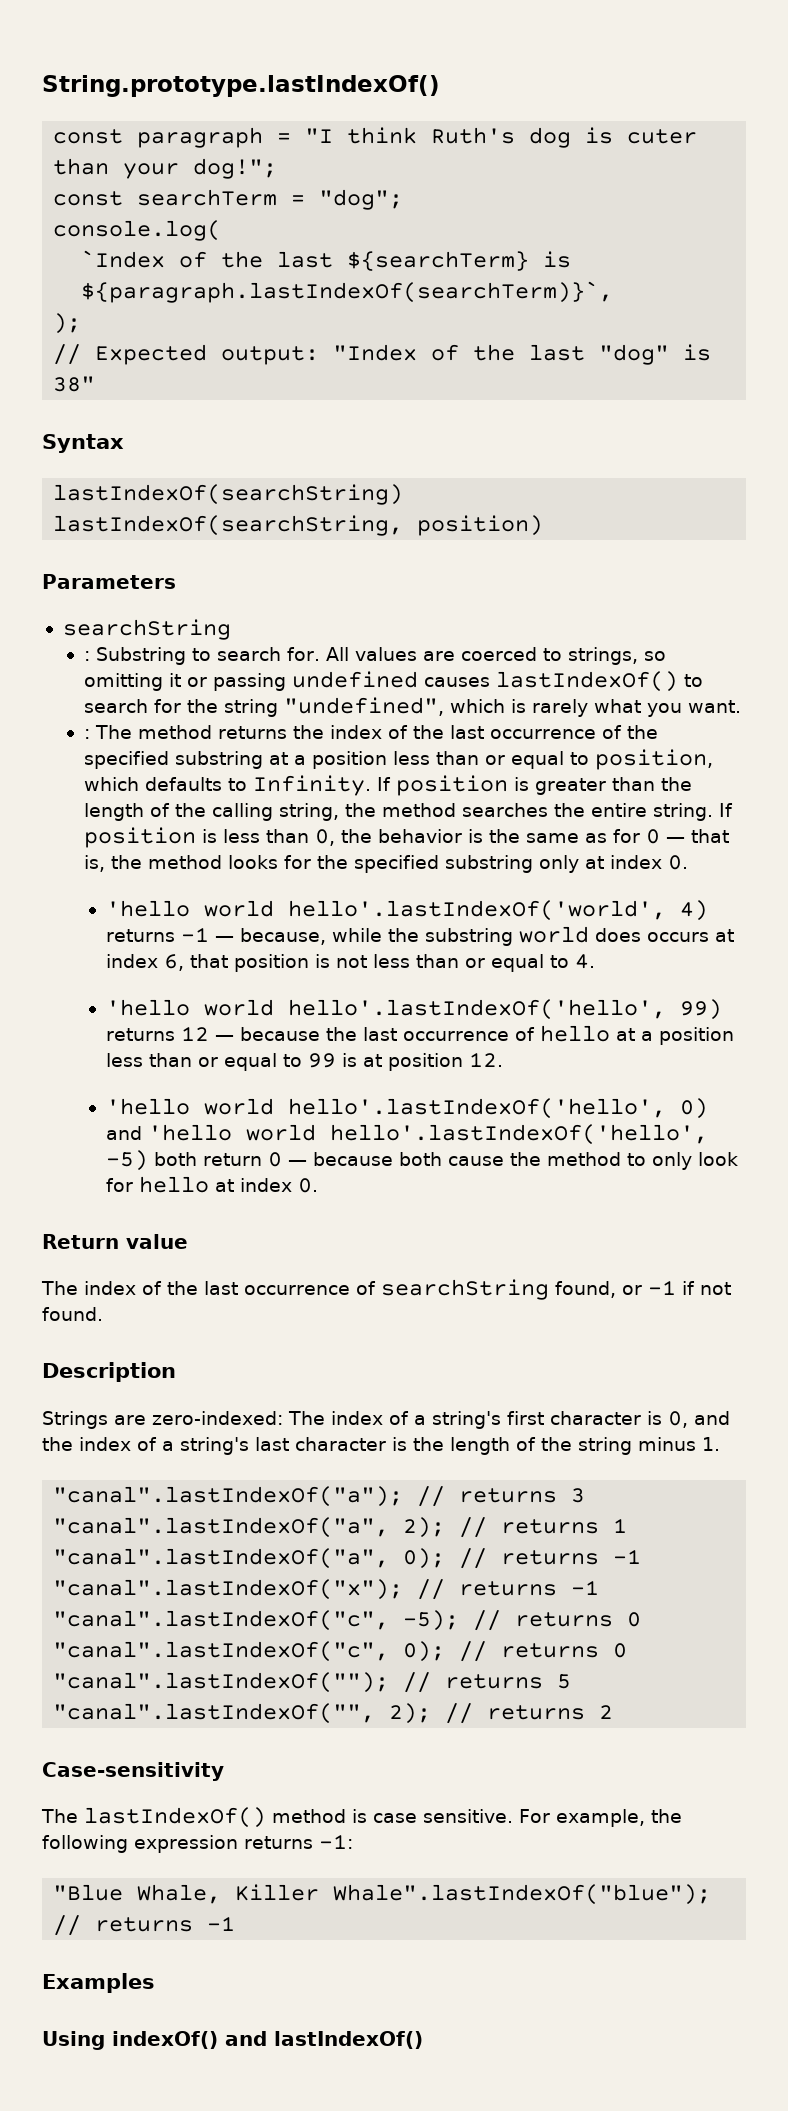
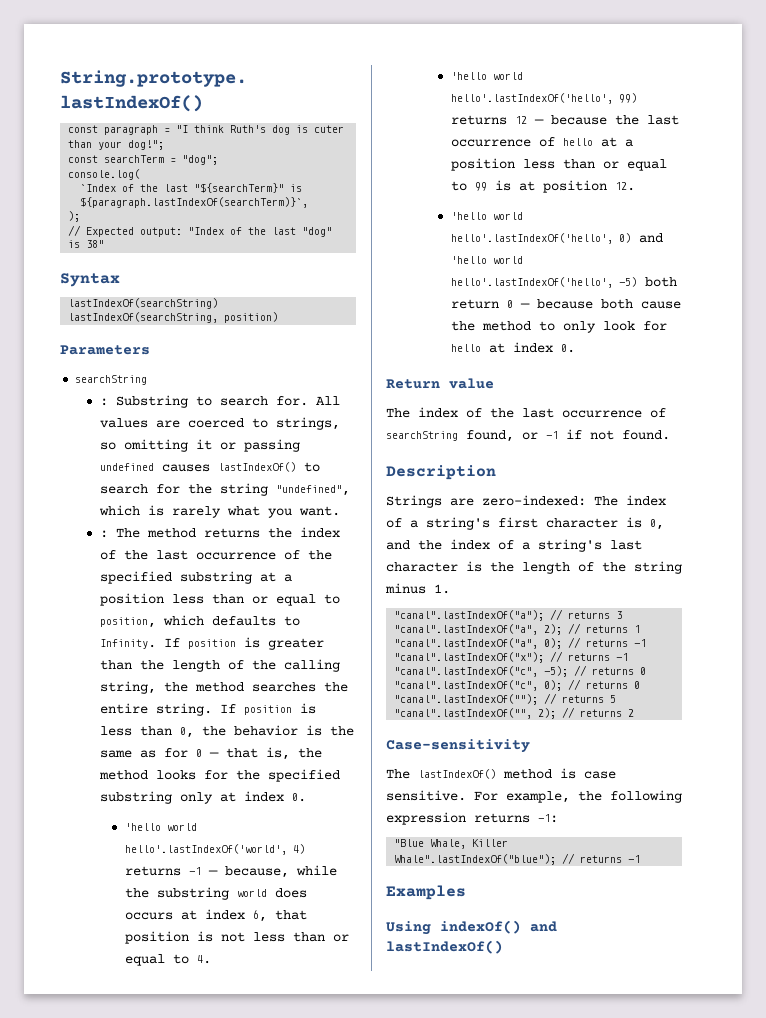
[347,251,530,271] ${searchTerm} -> [194,183,285,193] "${searchTerm}"

